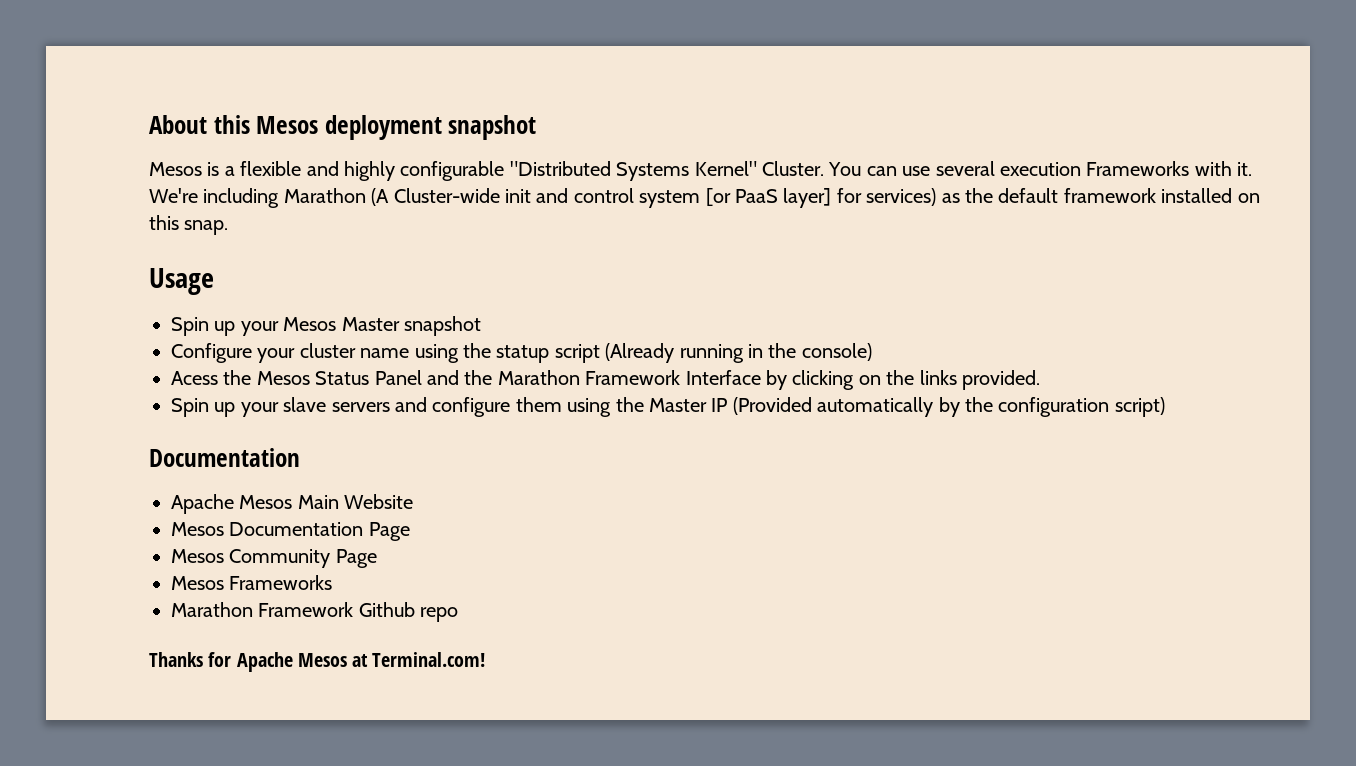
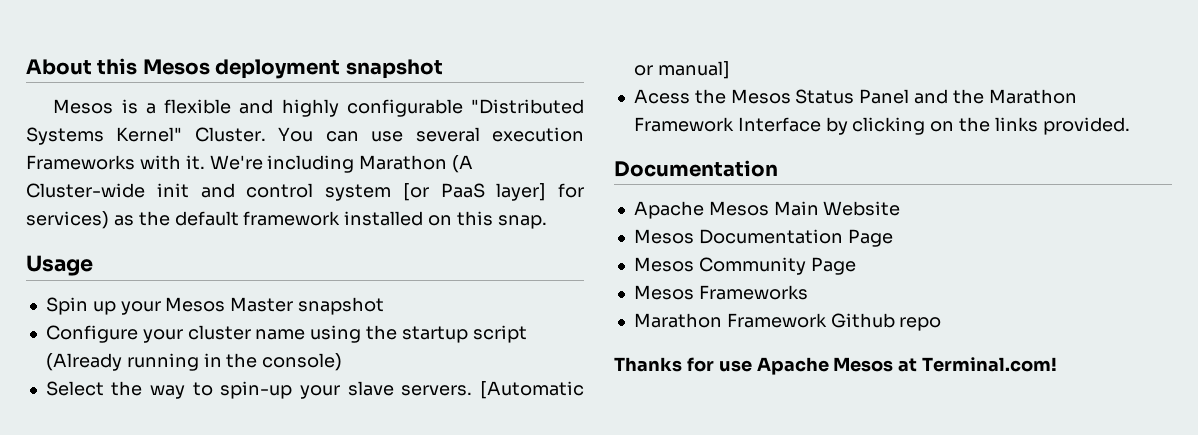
[496,345,550,363] statup -> [401,326,468,343] startup
(872, 352) none -> [45,381,585,399] [633,61,730,79] // Select the way to spin-up your slave servers. [Automatic or manual]
[171,397,1165,417] // Spin up your slave servers and configure them using the Master IP (Provided automatically by the configuration script) -> (1130, 126) none
(232, 659) none -> [718,360,752,372] use

